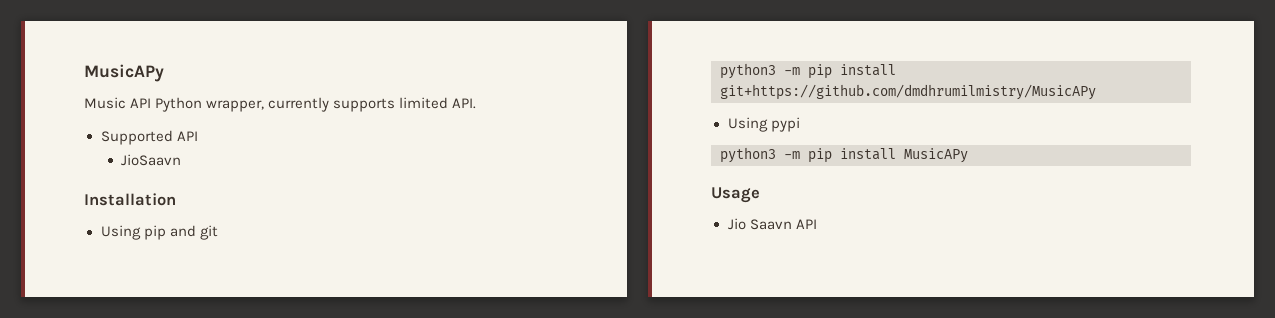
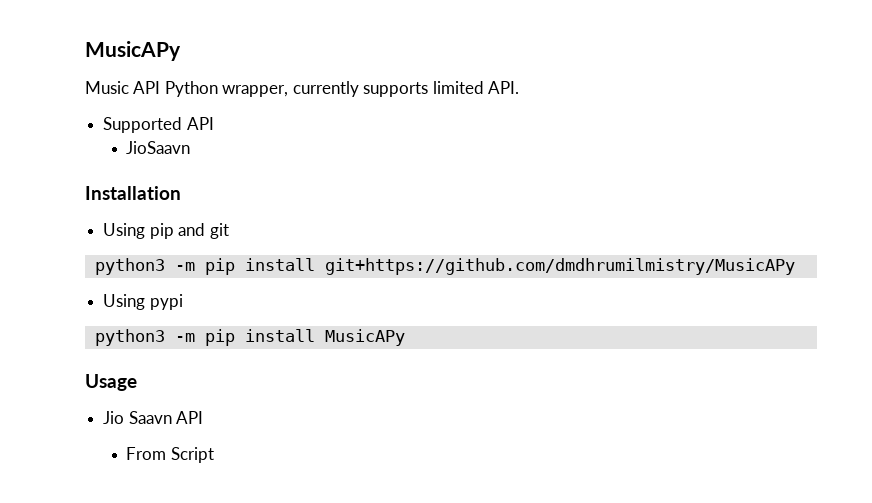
(817, 224) none -> [126,447,214,463] // From Script

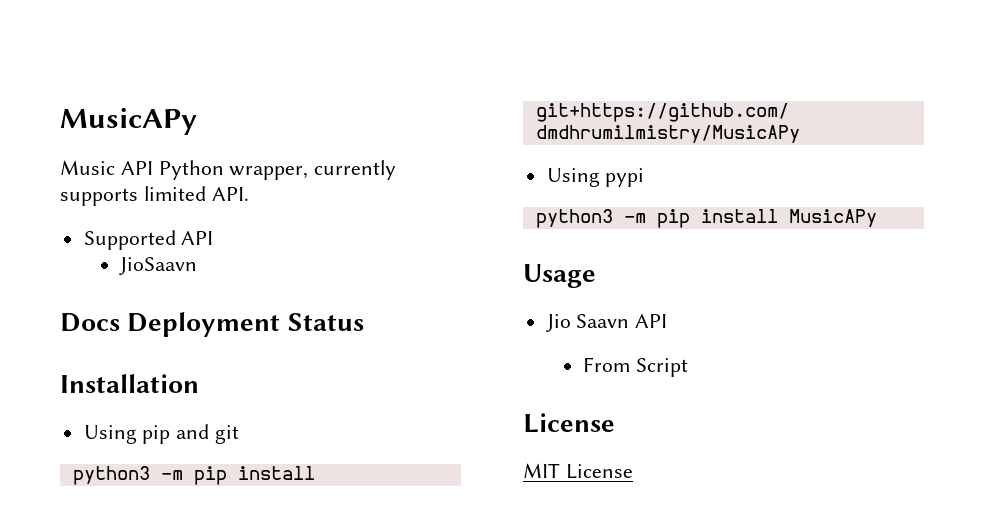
(191, 147) none -> [60,312,364,337] // Docs Deployment Status
(214, 455) none -> [523,413,615,433] [523,463,633,479] // License // MIT License

